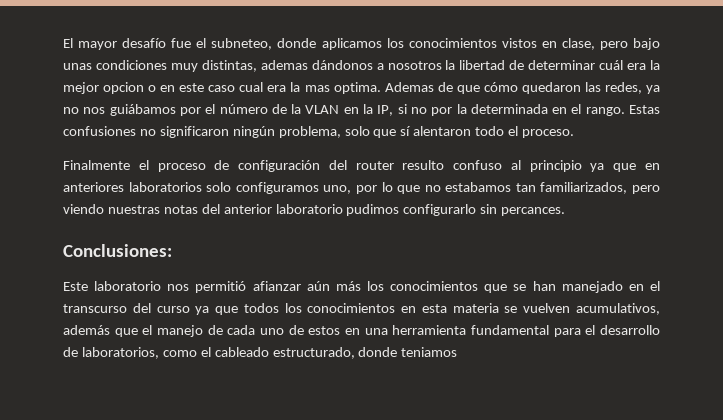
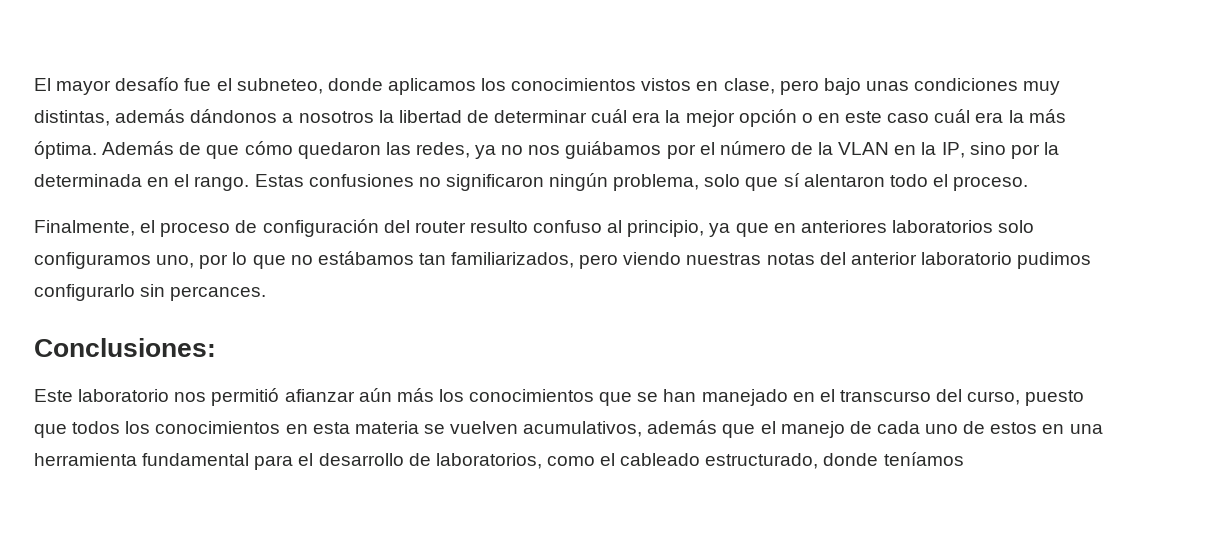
[260,60,308,70] ademas -> [115,109,186,123] además
[103,82,145,94] opcion -> [738,109,797,127] opción
[239,82,434,94] cual era la mas optima. Ademas -> [934,109,1066,123] [34,141,175,159] cuál era la más óptima. Además
[397,104,427,114] si no -> [969,142,1006,155] sino
[63,160,130,170] Finalmente -> [34,220,135,236] Finalmente,
[529,160,582,172] principio -> [627,220,705,237] principio,
[445,182,512,192] estabamos -> [317,251,414,265] estábamos
[156,306,210,315] curso ya -> [967,390,1085,406] curso, puesto
[401,347,458,357] teniamos -> [883,452,964,466] teníamos

